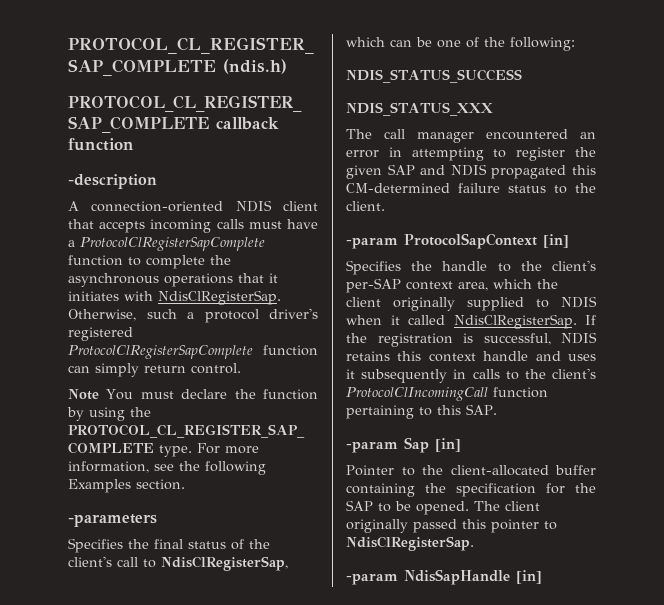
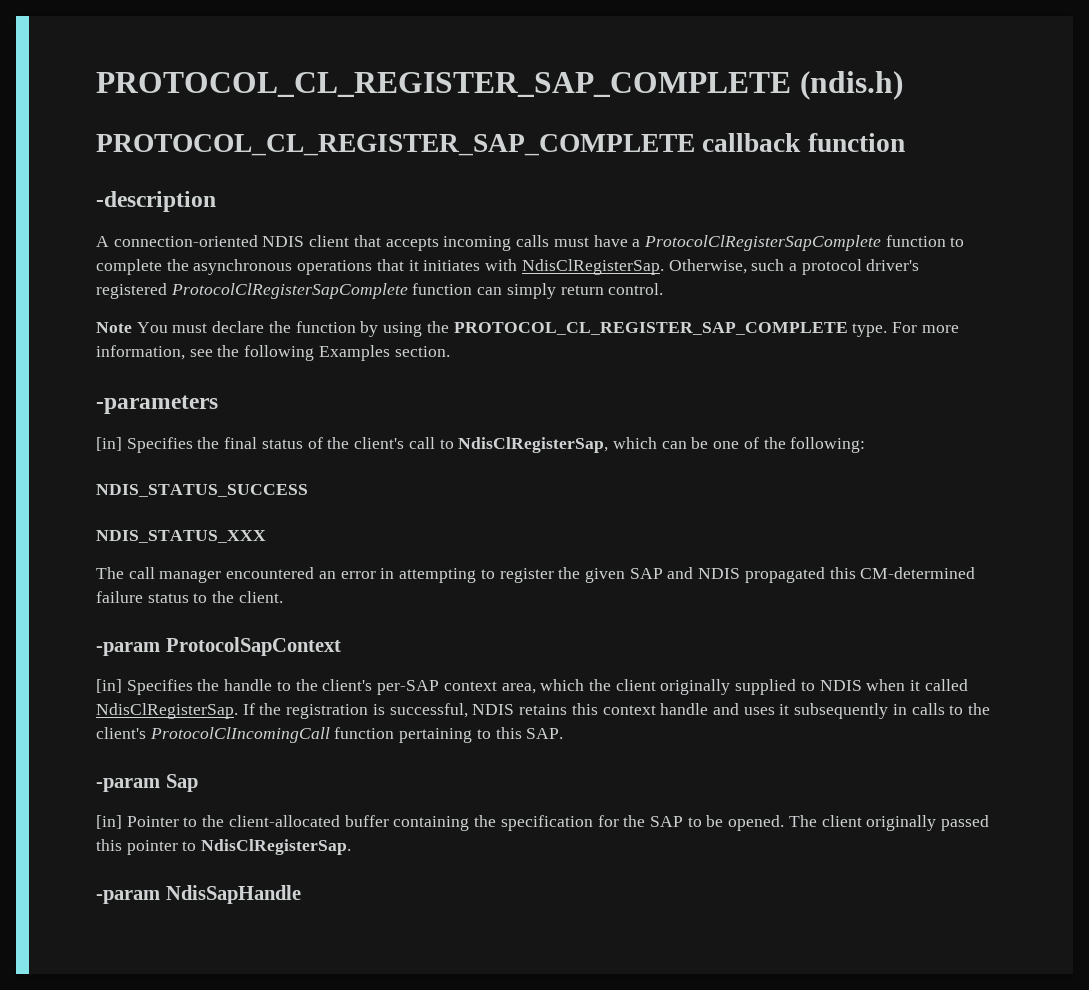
(157, 520) none -> [96,437,122,451] [in]
[543,234,569,248] [in] // -> [96,679,122,693] // [in]
[435,438,461,452] [in] // -> [96,815,122,829] // [in]
[516,570,542,584] [in] -> (301, 894) none

